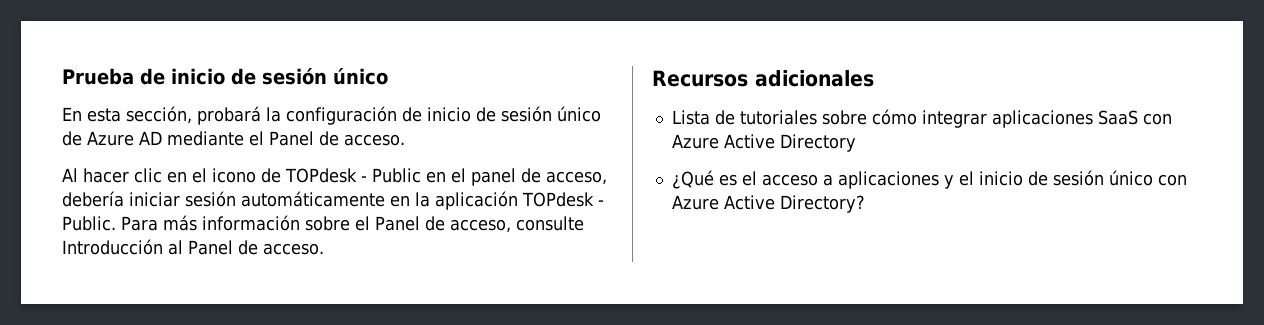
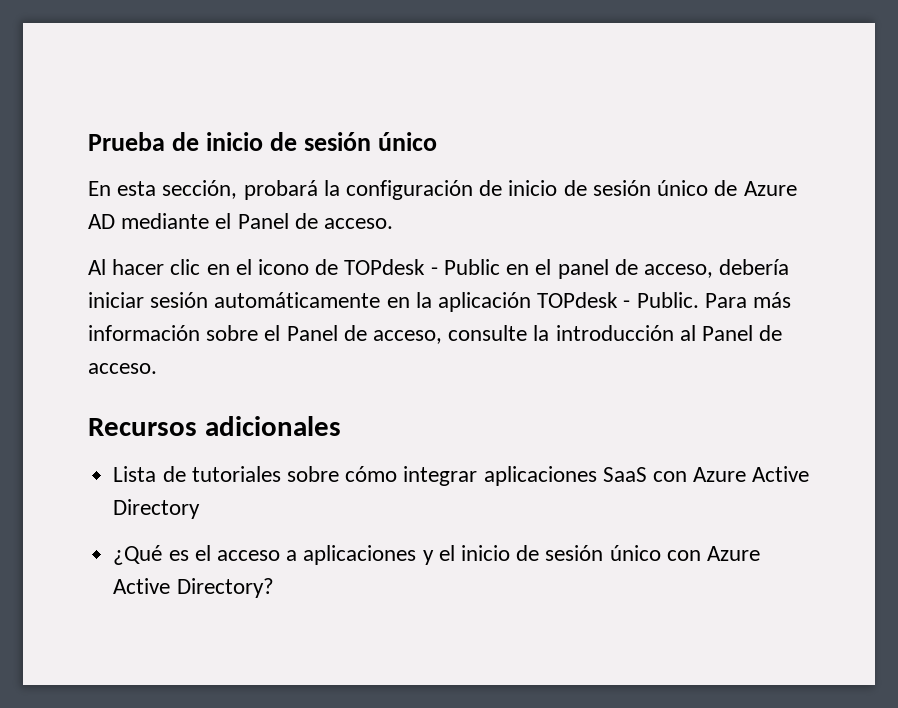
[62,239,163,255] Introducción -> [533,325,674,341] la introducción

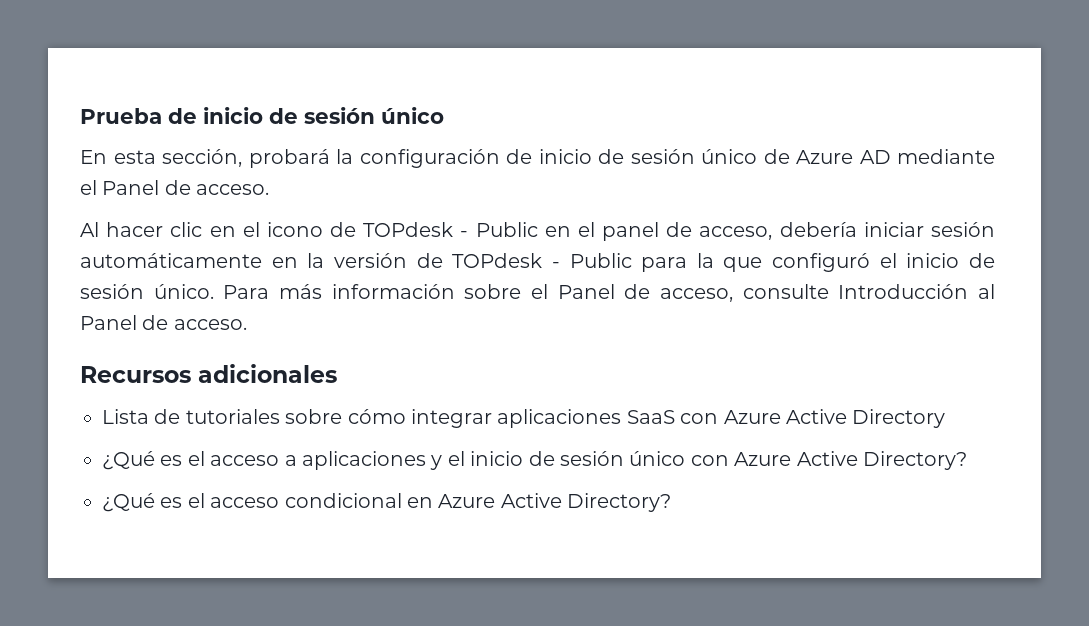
[438,292,699,312] aplicación TOPdesk - Public. -> [333,253,995,272] [80,284,214,299] versión de TOPdesk - Public para la que configuró el inicio de sesión único.
[533,325,674,341] la introducción -> [838,284,969,299] Introducción
(274, 588) none -> [102,493,672,512] // ¿Qué es el acceso condicional en Azure Active Directory?

